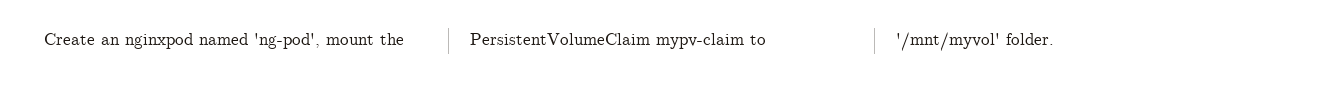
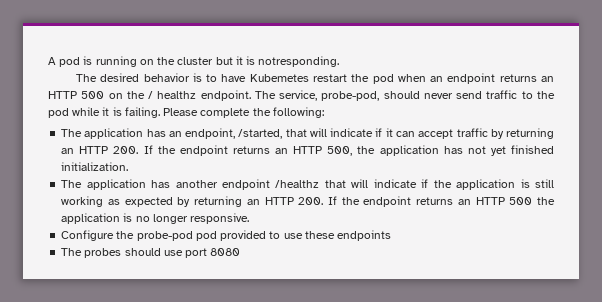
[44,32,1054,51] Create an nginxpod named 'ng-pod', mount the PersistentVolumeClaim mypv-claim to '/mnt/myvol' folder. -> [48,56,340,67] [75,73,555,84] [48,90,555,101] [48,107,324,118] [61,128,554,139] [61,145,554,156] [61,162,129,171] [61,179,554,190] [61,196,556,207] [61,213,250,224] [61,230,392,241] [61,248,241,258] A pod is running on the cluster but it is notresponding. // The desired behavior is to have Kubemetes restart the pod when an endpoint returns an HTTP 500 on the / healthz endpoint. The service, probe-pod, should never send traffic to the pod while it is failing. Please complete the following: // The application has an endpoint, /started, that will indicate if it can accept traffic by returning an HTTP 200. If the endpoint returns an HTTP 500, the application has not yet finished initialization. // The application has another endpoint /healthz that will indicate if the application is still working as expected by returning an HTTP 200. If the endpoint returns an HTTP 500 the application is no longer responsive. // Configure the probe-pod pod provided to use these endpoints // The probes should use port 8080

